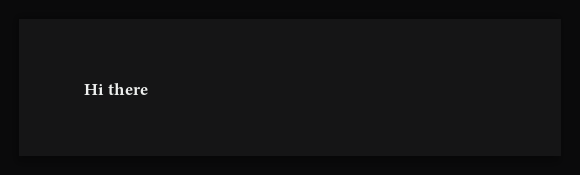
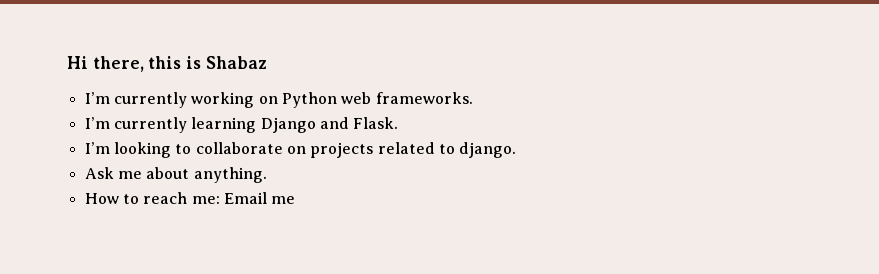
[107,83,148,95] there -> [92,56,267,72] [84,92,473,108] [84,117,399,133] [84,142,517,158] [84,167,267,183] [84,192,296,204] there, this is Shabaz // I’m currently working on Python web frameworks. // I’m currently learning Django and Flask. // I’m looking to collaborate on projects related to django. // Ask me about anything. // How to reach me: Email me

